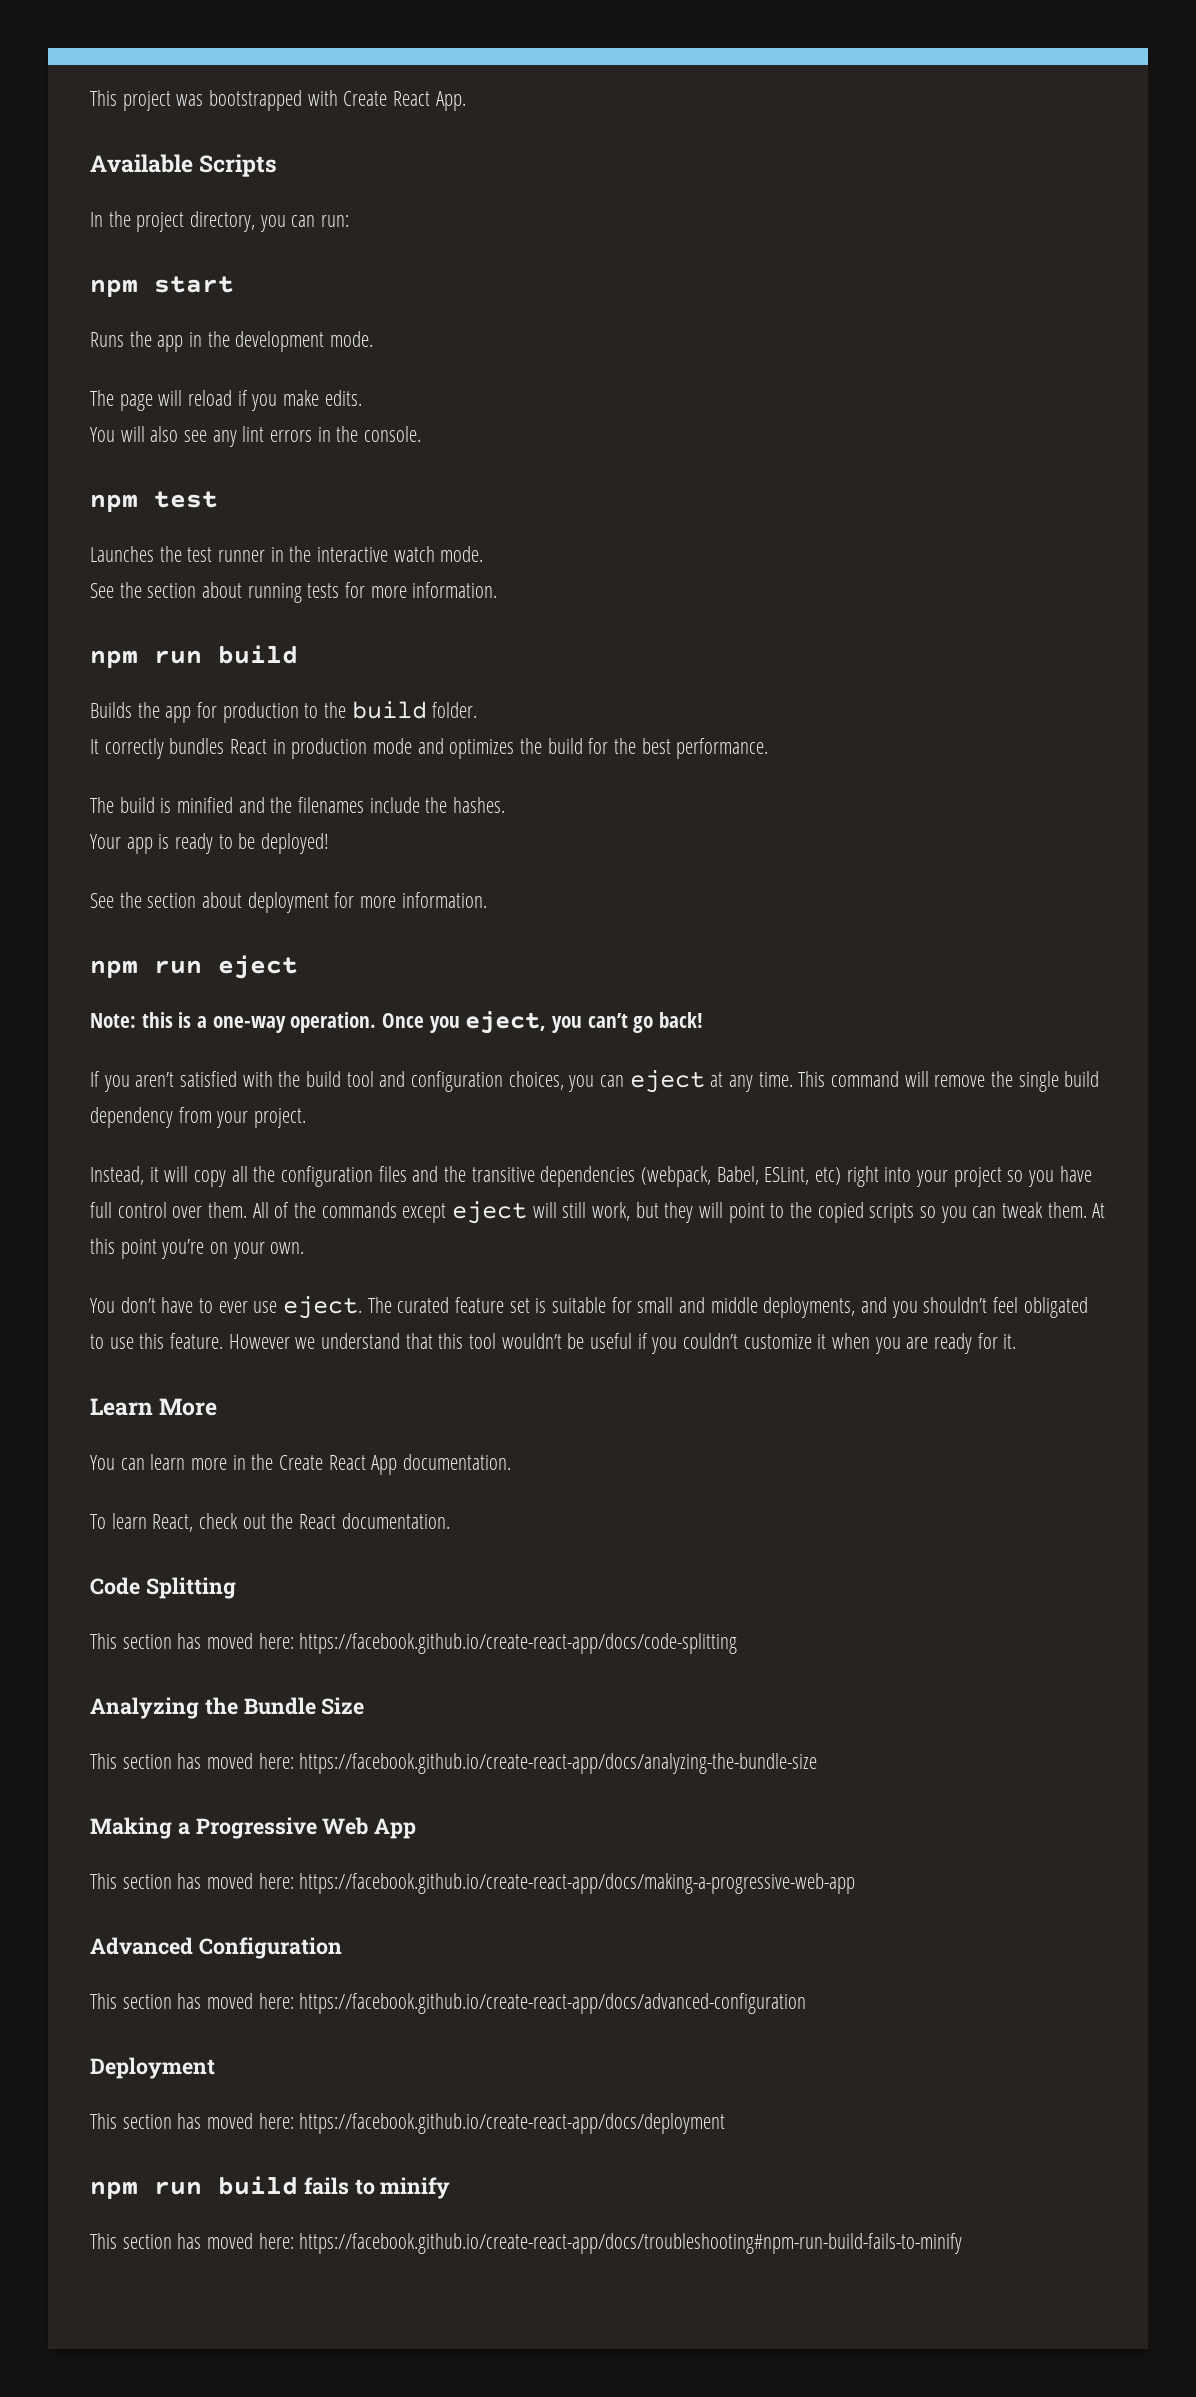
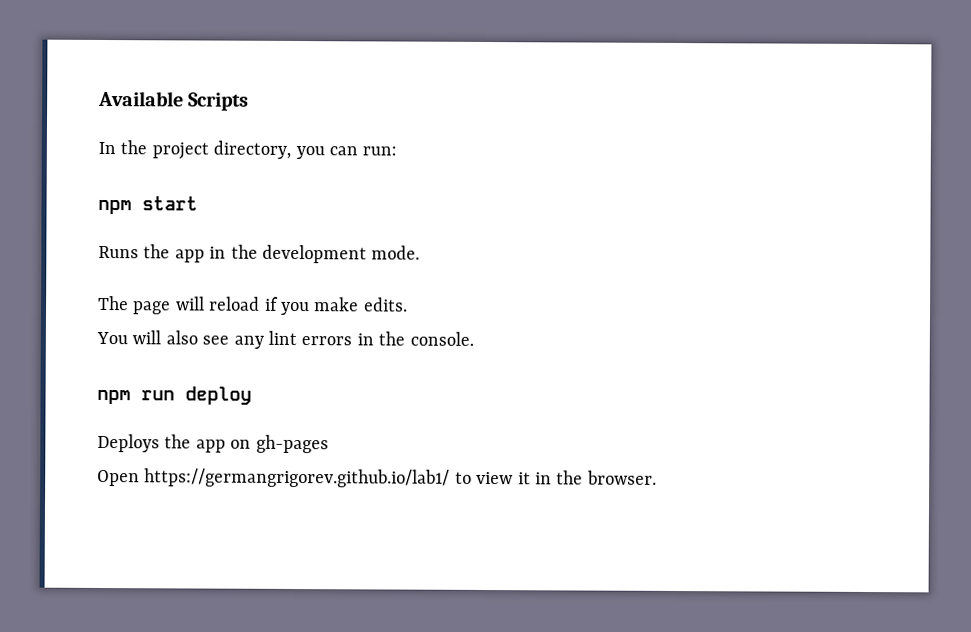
[90,90,466,111] This project was bootstrapped with Create React App. // -> (98, 98) none
[154,491,218,508] [90,546,484,562] [90,582,498,603] [90,645,298,669] [90,701,478,723] [90,738,769,759] [90,797,506,813] [90,833,330,854] [90,892,487,913] [90,955,298,979] [90,1011,704,1034] [90,1070,1100,1093] [90,1107,307,1128] [90,1166,1092,1187] [90,1201,1106,1224] [90,1238,305,1259] [90,1296,1088,1319] [90,1333,1017,1354] [90,1398,218,1416] [90,1454,512,1475] [90,1513,450,1532] [90,1577,236,1599] [90,1633,738,1654] [90,1697,365,1719] [90,1753,818,1774] [90,1817,417,1839] [90,1873,856,1894] [90,1937,342,1959] [90,1993,807,2014] [90,2057,215,2079] [90,2113,726,2134] [90,2176,451,2200] [90,2233,963,2254] test // Launches the test runner in the interactive watch mode. // See the section about running tests for more information. // npm run build // Builds the app for production to the build folder. // It correctly bundles React in production mode and optimizes the build for the best performance. // The build is minified and the filenames include the hashes. // Your app is ready to be deployed! // See the section about deployment for more information. // npm run eject // Note: this is a one-way operation. Once you eject, you can’t go back! // If you aren’t satisfied with the build tool and configuration choices, you can eject at any time. This command will remove the single build dependency from your project. // Instead, it will copy all the configuration files and the transitive dependencies (webpack, Babel, ESLint, etc) right into your project so you have full control over them. All of the commands except eject will still work, but they will point to the copied scripts so you can tweak them. At this point you’re on your own. // You don’t have to ever use eject. The curated feature set is suitable for small and middle deployments, and you shouldn’t feel obligated to use this feature. However we understand that this tool wouldn’t be useful if you couldn’t customize it when you are ready for it. // Learn More // You can learn more in the Create React App documentation. // To learn React, check out the React documentation. // Code Splitting // This section has moved here: https://facebook.github.io/create-react-app/docs/code-splitting // Analyzing the Bundle Size // This section has moved here: https://facebook.github.io/create-react-app/docs/analyzing-the-bundle-size // Making a Progressive Web App // This section has moved here: https://facebook.github.io/create-react-app/docs/making-a-progressive-web-app // Advanced Configuration // This section has moved here: https://facebook.github.io/create-react-app/docs/advanced-configuration // Deployment // This section has moved here: https://facebook.github.io/create-react-app/docs/deployment // npm run build fails to minify // This section has moved here: https://facebook.github.io/create-react-app/docs/troubleshooting#npm-run-build-fails-to-minify -> [141,386,252,405] [97,433,329,454] [97,468,657,488] run deploy // Deploys the app on gh-pages // Open https://germangrigorev.github.io/lab1/ to view it in the browser.

